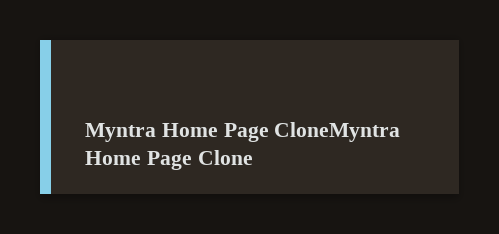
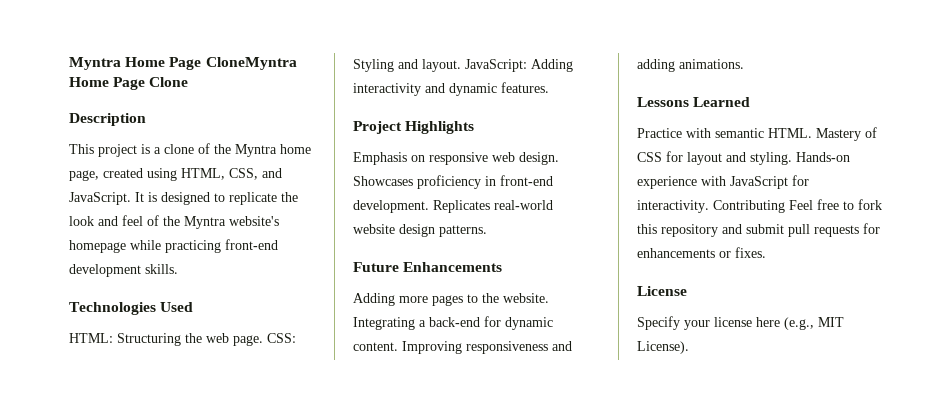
(253, 157) none -> [69,113,146,126] [69,143,311,157] [69,168,282,181] [69,192,298,205] [69,215,279,229] [69,239,278,253] [69,264,178,277] [69,302,194,315] [69,333,296,346] [353,59,573,72] [353,82,549,96] [353,121,475,134] [353,152,559,165] [353,175,553,189] [353,200,553,213] [353,224,487,237] [353,262,503,272] [353,293,549,306] [353,316,553,330] [353,341,572,354] [637,59,744,72] [637,97,751,107] [637,127,877,141] [637,151,850,165] [637,175,809,189] [637,199,882,213] [637,223,880,237] [637,247,766,258] [637,286,687,296] [637,316,844,330] [637,341,689,354] // Description // This project is a clone of the Myntra home page, created using HTML, CSS, and JavaScript. It is designed to replicate the look and feel of the Myntra website's homepage while practicing front-end development skills. // Technologies Used // HTML: Structuring the web page. CSS: Styling and layout. JavaScript: Adding interactivity and dynamic features. // Project Highlights // Emphasis on responsive web design. Showcases proficiency in front-end development. Replicates real-world website design patterns. // Future Enhancements // Adding more pages to the website. Integrating a back-end for dynamic content. Improving responsiveness and adding animations. // Lessons Learned // Practice with semantic HTML. Mastery of CSS for layout and styling. Hands-on experience with JavaScript for interactivity. Contributing Feel free to fork this repository and submit pull requests for enhancements or fixes. // License // Specify your license here (e.g., MIT License).

